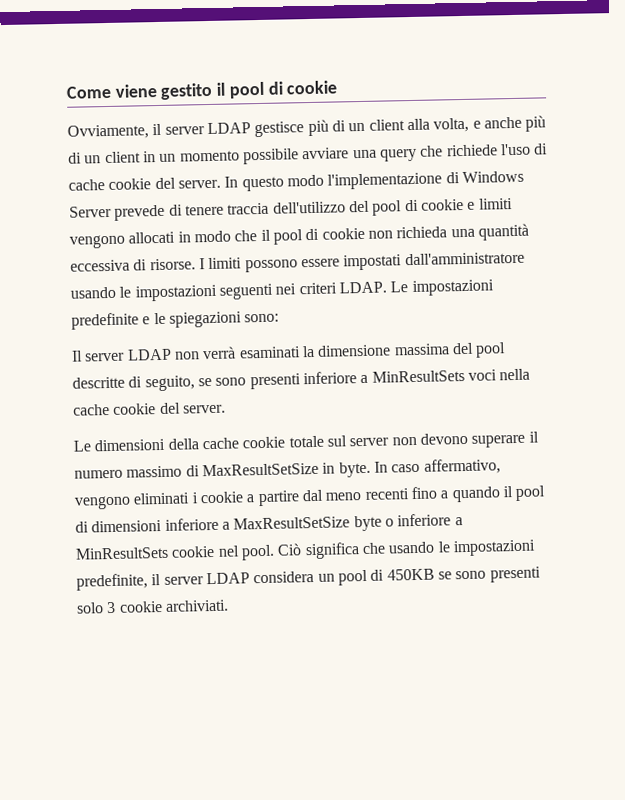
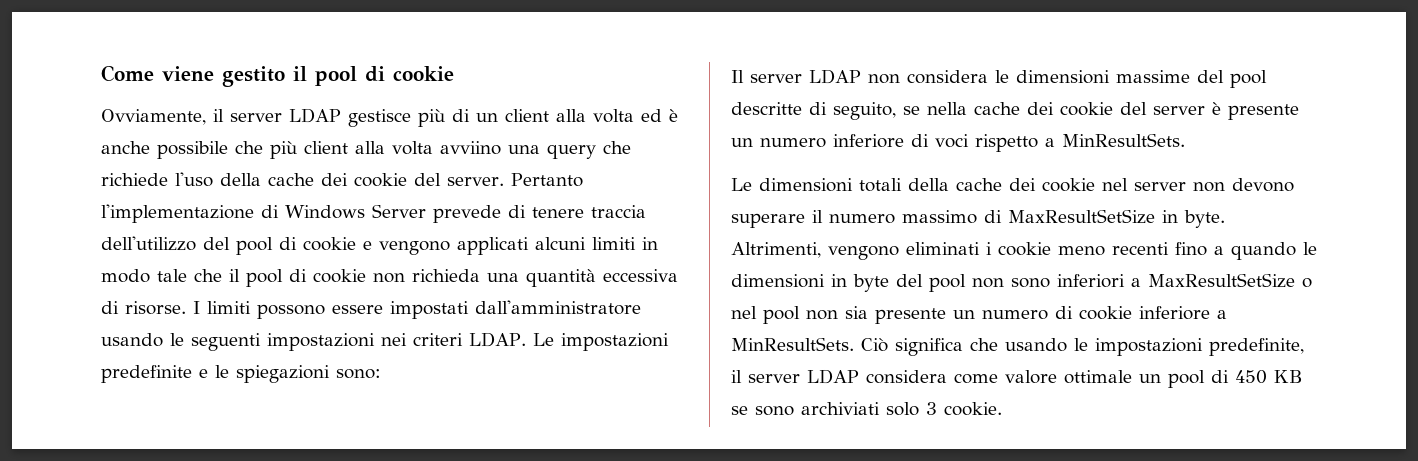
[433,115,547,133] [68,147,350,165] volta, e anche più di un client in un momento possibile avviare -> [593,109,678,123] [101,141,501,159] volta ed è anche possibile che più client alla volta avviino
[533,143,549,155] [68,174,324,192] di cache cookie del server. In questo modo -> [220,173,583,187] della cache dei cookie del server. Pertanto
[478,198,513,210] [69,231,176,249] limiti vengono allocati -> [379,237,636,255] vengono applicati alcuni limiti
(231, 236) none -> [157,269,187,282] tale
[134,283,273,302] impostazioni seguenti -> [191,333,375,351] seguenti impostazioni
[202,343,450,360] verrà esaminati la dimensione massima -> [907,70,1190,84] considera le dimensioni massime
[215,369,497,390] sono presenti inferiore a MinResultSets voci -> (920, 110) none
[113,402,226,415] cookie del server. -> [1027,102,1299,120] [731,133,1185,152] dei cookie del server è presente un numero inferiore di voci rispetto a MinResultSets.
[167,435,347,450] della cache cookie totale sul -> [859,178,1128,192] totali della cache dei cookie nel
[373,458,501,475] In caso affermativo, -> [731,242,821,258] Altrimenti,
[246,489,323,507] a partire dal -> (1051, 249) none
[502,485,547,502] [75,513,463,533] [75,544,275,561] il pool di dimensioni inferiore a MaxResultSetSize byte o inferiore a MinResultSets cookie nel pool. -> [1303,242,1317,255] [731,273,1312,292] [731,306,1227,324] [731,337,854,351] le dimensioni in byte del pool non sono inferiori a MaxResultSetSize o nel pool non sia presente un numero di cookie inferiore a MinResultSets.
(315, 577) none -> [954,370,1132,384] come valore ottimale
[386,566,541,583] 450KB se sono presenti -> [1235,370,1303,384] [731,402,880,416] 450 KB se sono archiviati
[118,599,229,613] cookie archiviati. -> [944,402,1002,416] cookie.

